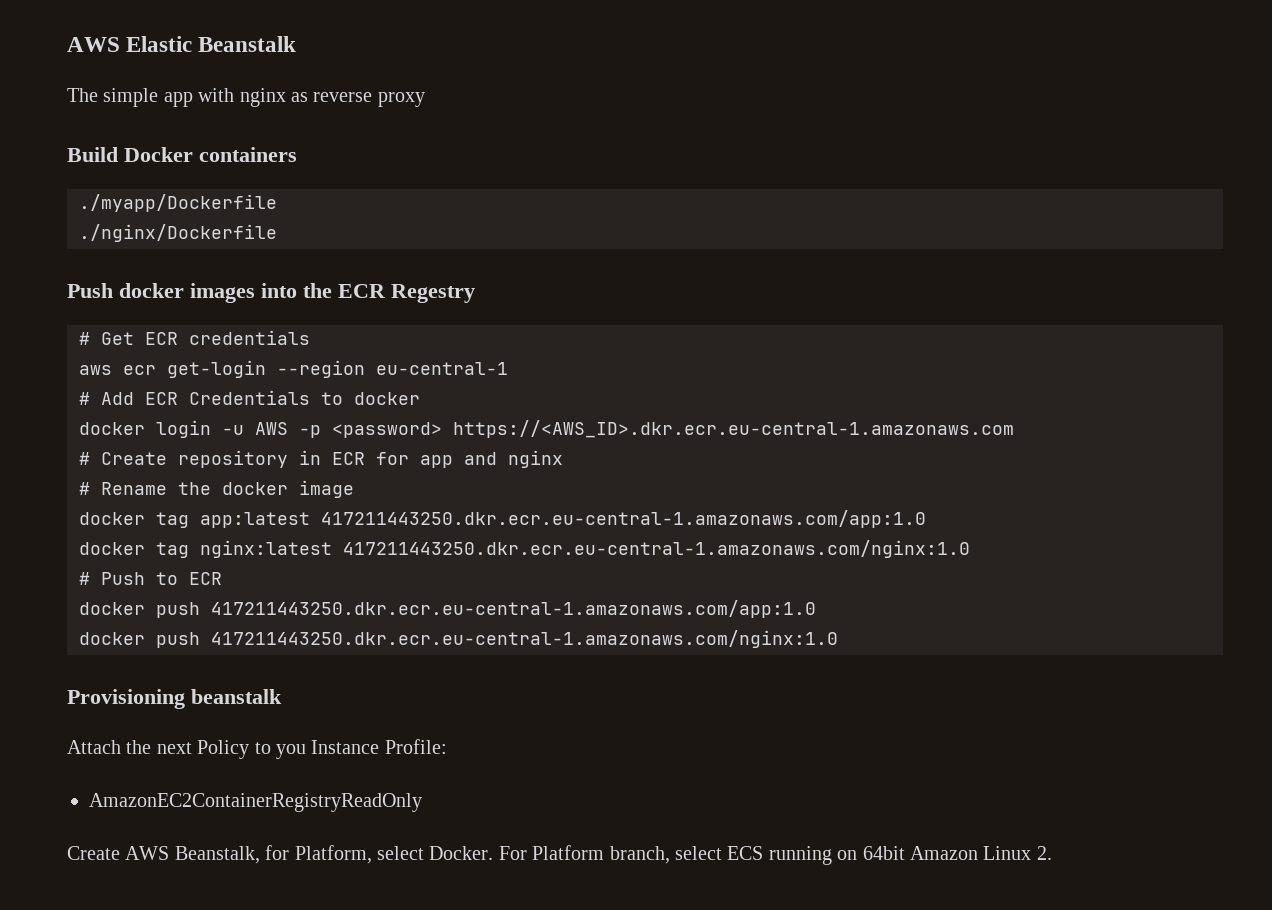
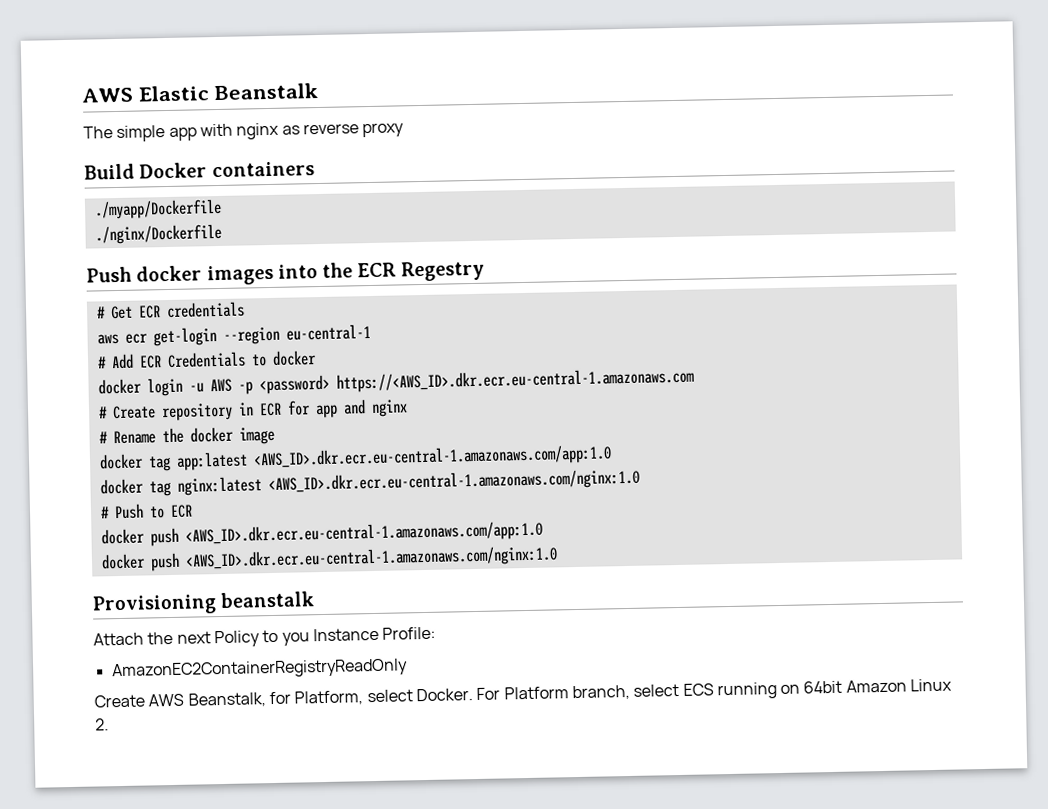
[321,510,926,528] 417211443250.dkr.ecr.eu-central-1.amazonaws.com/app:1.0 -> [252,444,612,470] <AWS_ID>.dkr.ecr.eu-central-1.amazonaws.com/app:1.0
[343,540,970,558] 417211443250.dkr.ecr.eu-central-1.amazonaws.com/nginx:1.0 -> [267,468,640,495] <AWS_ID>.dkr.ecr.eu-central-1.amazonaws.com/nginx:1.0
[211,600,816,618] [79,630,838,648] 417211443250.dkr.ecr.eu-central-1.amazonaws.com/app:1.0 // docker push 417211443250.dkr.ecr.eu-central-1.amazonaws.com/nginx:1.0 -> [184,520,543,546] [100,545,558,572] <AWS_ID>.dkr.ecr.eu-central-1.amazonaws.com/app:1.0 // docker push <AWS_ID>.dkr.ecr.eu-central-1.amazonaws.com/nginx:1.0

